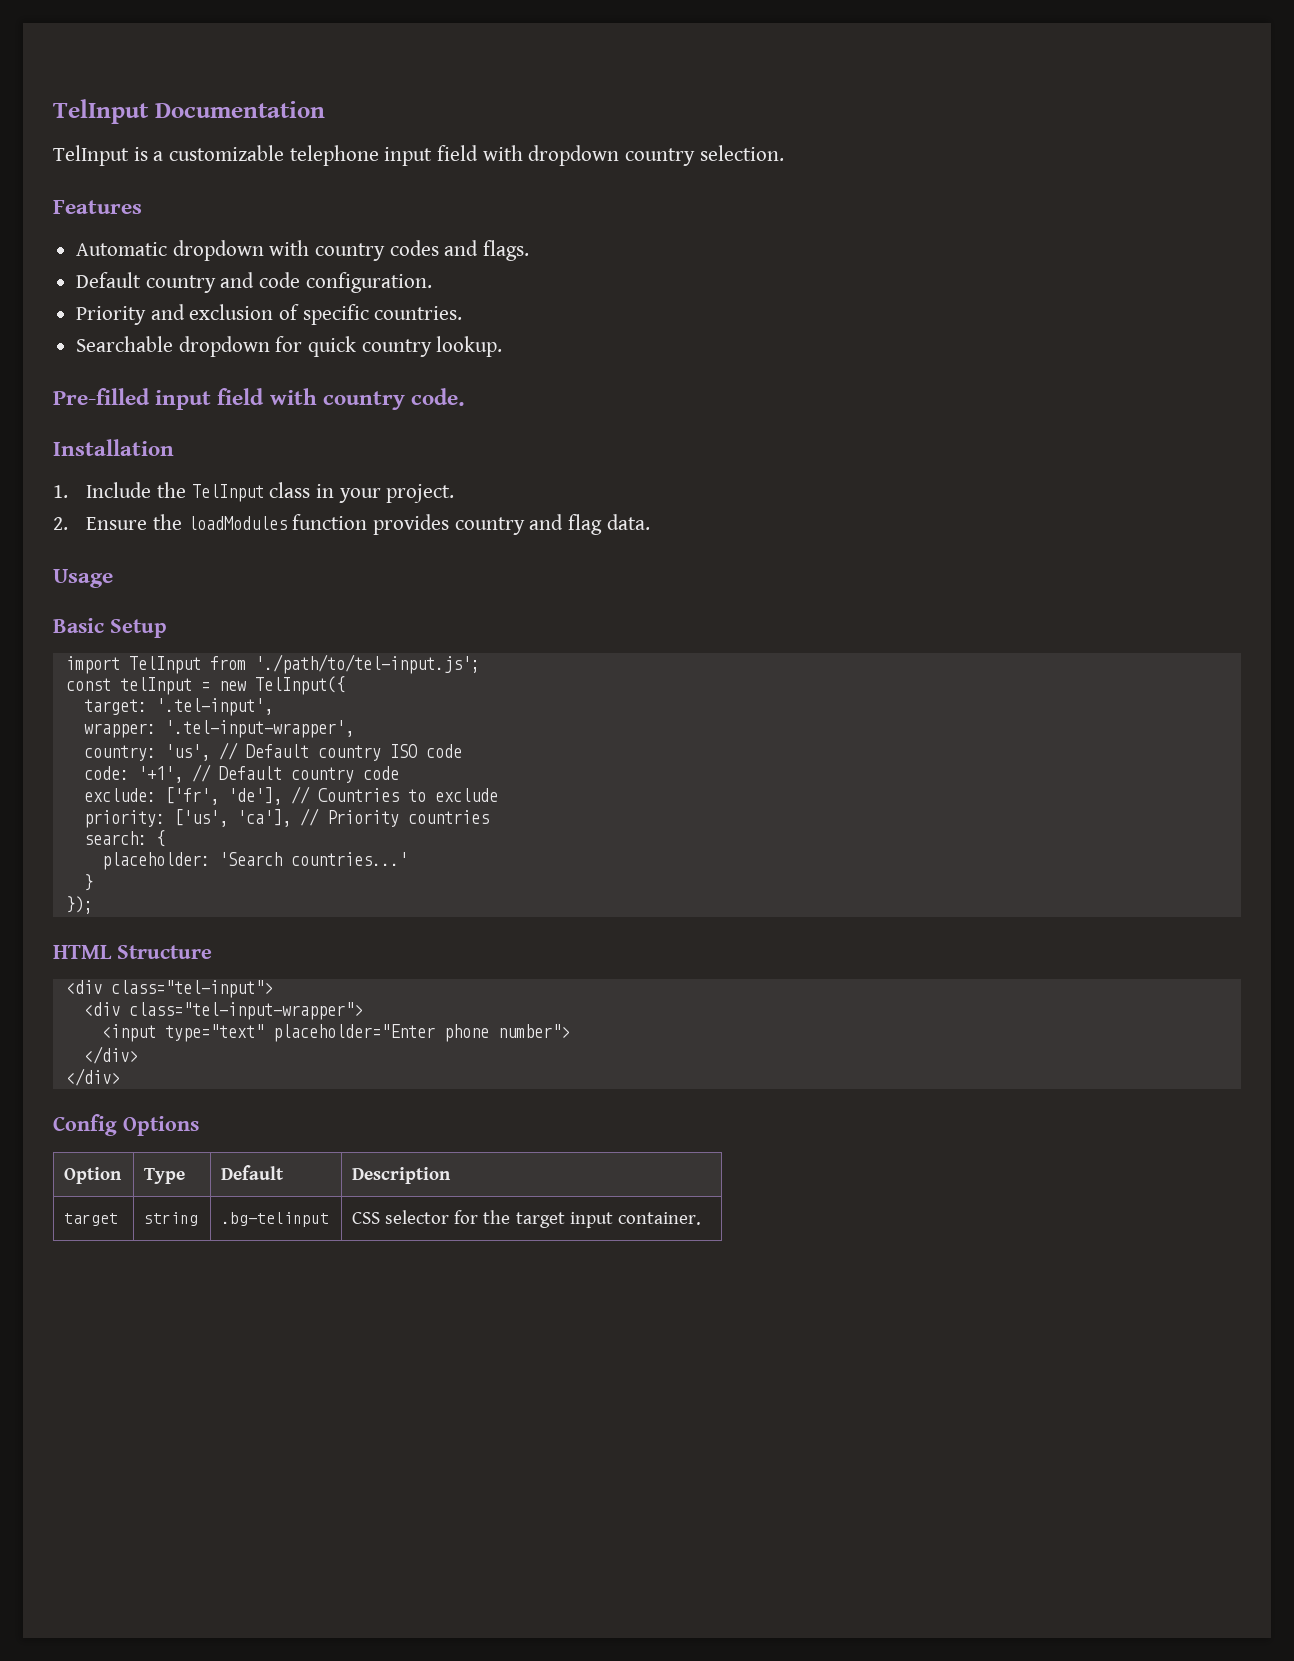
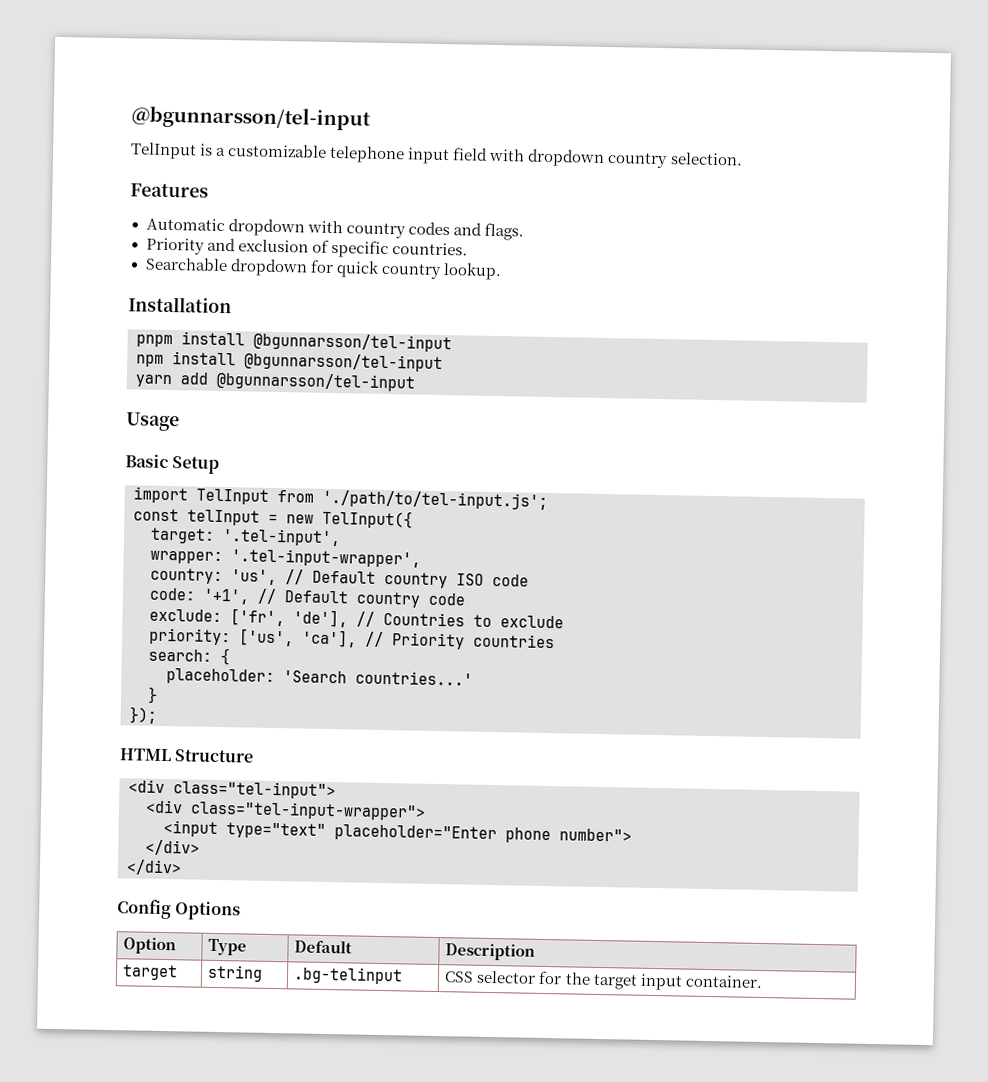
[53,99,325,124] TelInput Documentation -> [131,105,371,131] @bgunnarsson/tel-input
[76,272,432,293] // Default country and code configuration. -> (524, 231) none
[53,388,466,410] [53,439,174,456] [53,482,455,503] [53,514,650,535] Pre-filled input field with country code. // Installation // 1. Include the TelInput class in your project. // 2. Ensure the loadModules function provides country and flag data. -> [128,296,232,314] [136,331,452,353] [136,351,443,373] [135,371,416,392] Installation // pnpm install @bgunnarsson/tel-input // npm install @bgunnarsson/tel-input // yarn add @bgunnarsson/tel-input

